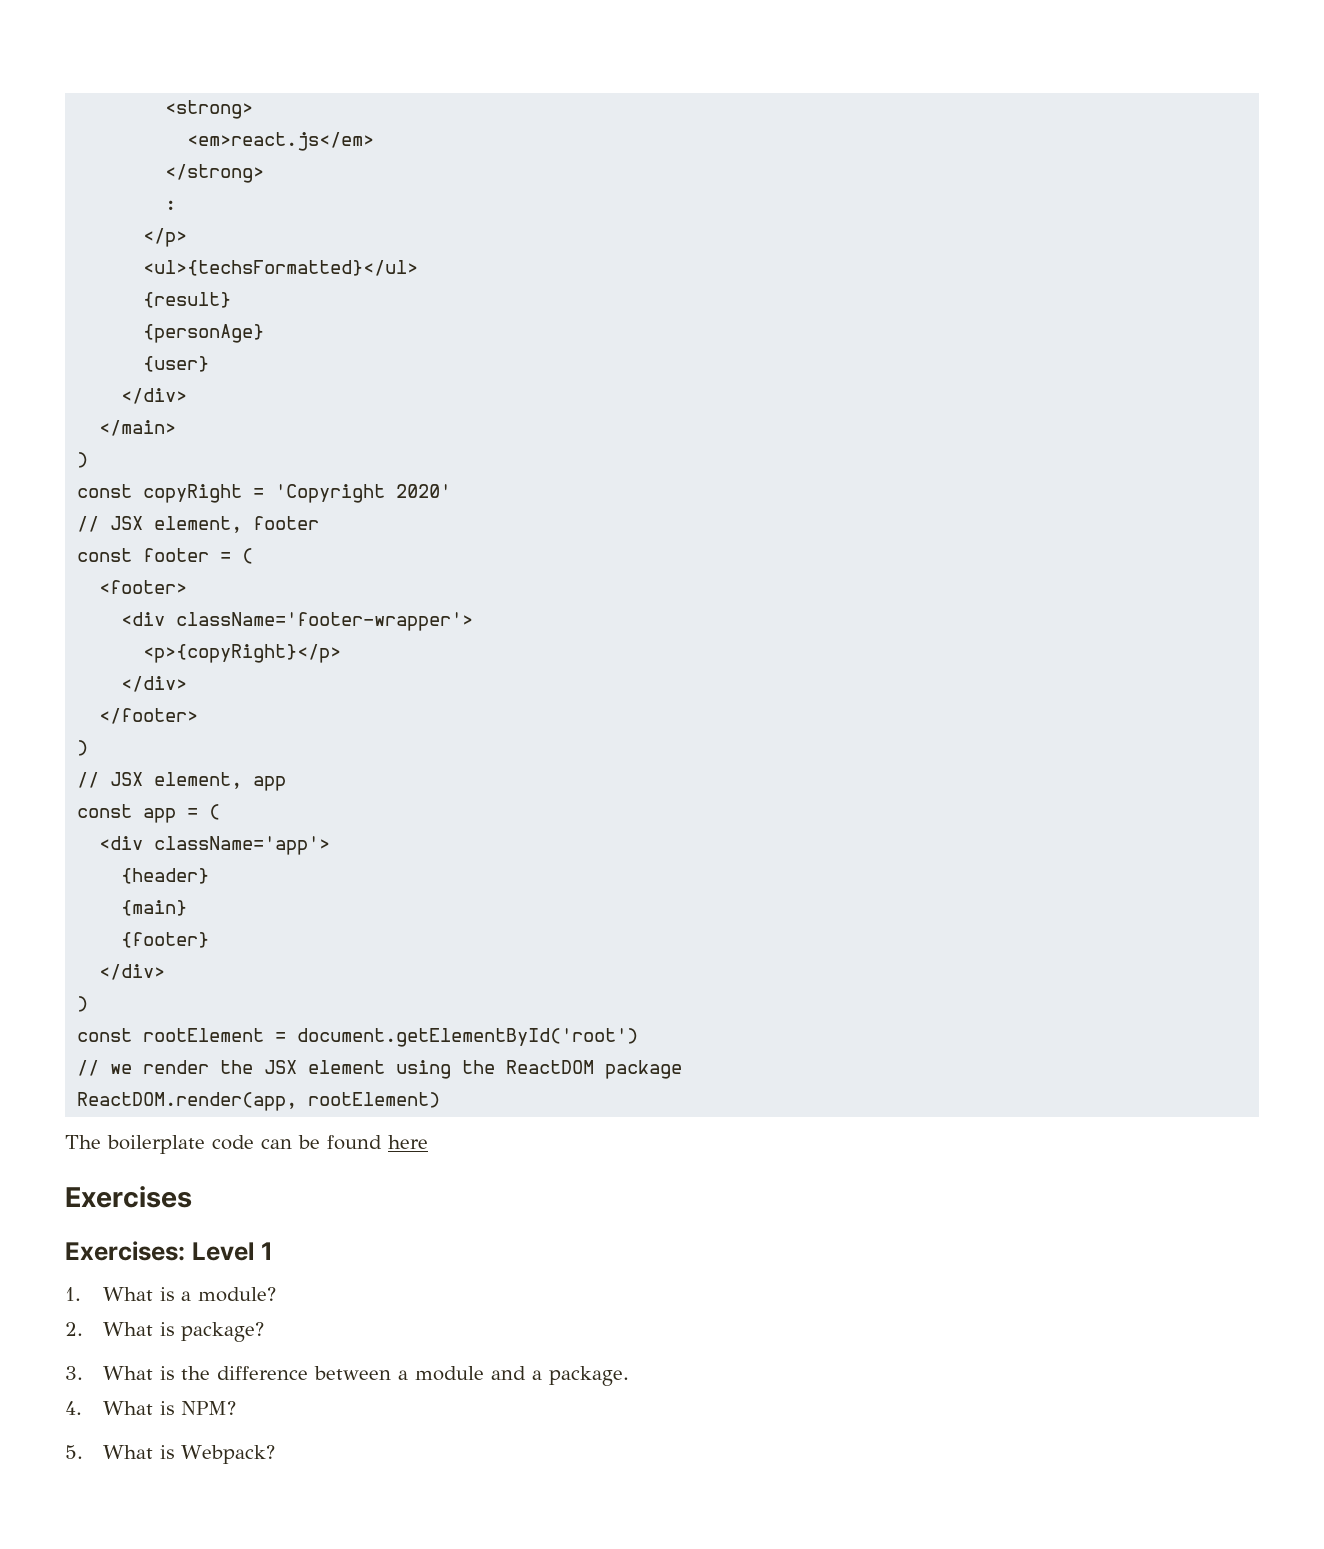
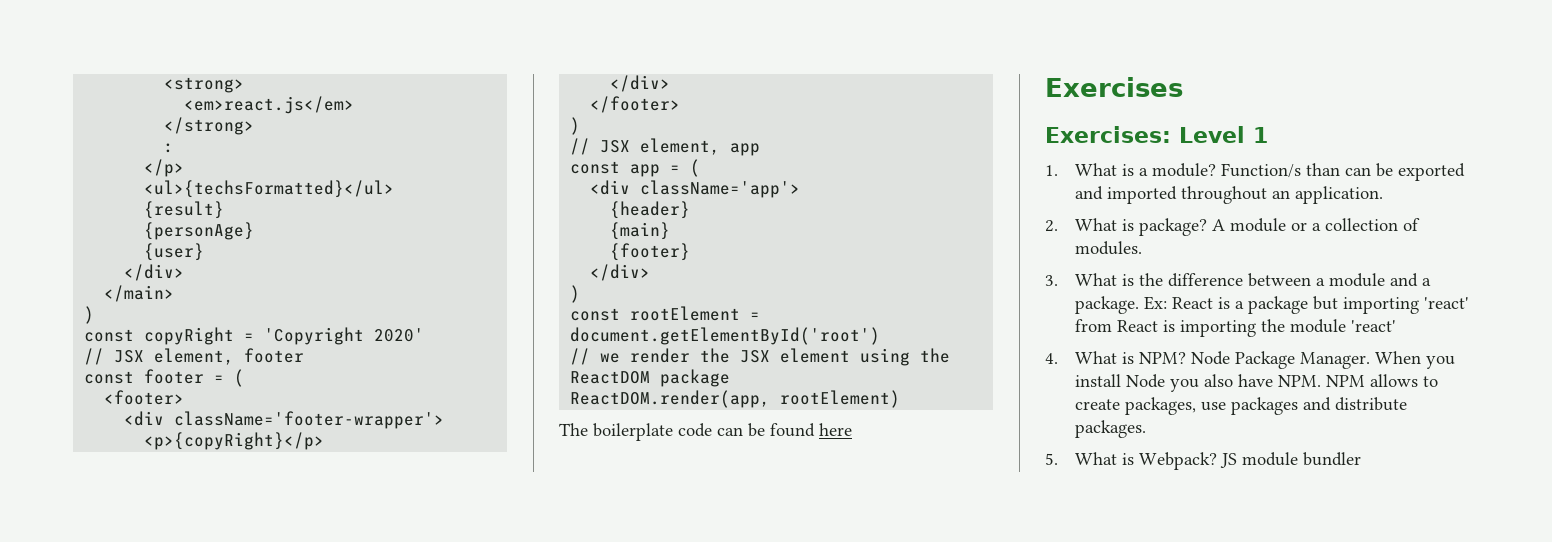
[65,1322,264,1342] // 2. What is package? -> [1220,163,1465,181] [1074,186,1383,204] [1045,218,1420,236] [1074,241,1142,255] Function/s than can be exported and imported throughout an application. // 2. What is package? A module or a collection of modules.
[65,1401,236,1415] // 4. What is NPM? -> [1143,296,1469,314] [1074,319,1396,337] [1045,351,1455,369] [1074,374,1438,392] [1074,397,1407,415] [1074,420,1146,438] Ex: React is a package but importing 'react' from React is importing the module 'react' // 4. What is NPM? Node Package Manager. When you install Node you also have NPM. NPM allows to create packages, use packages and distribute packages.
(275, 1454) none -> [1219,452,1361,468] JS module bundler

